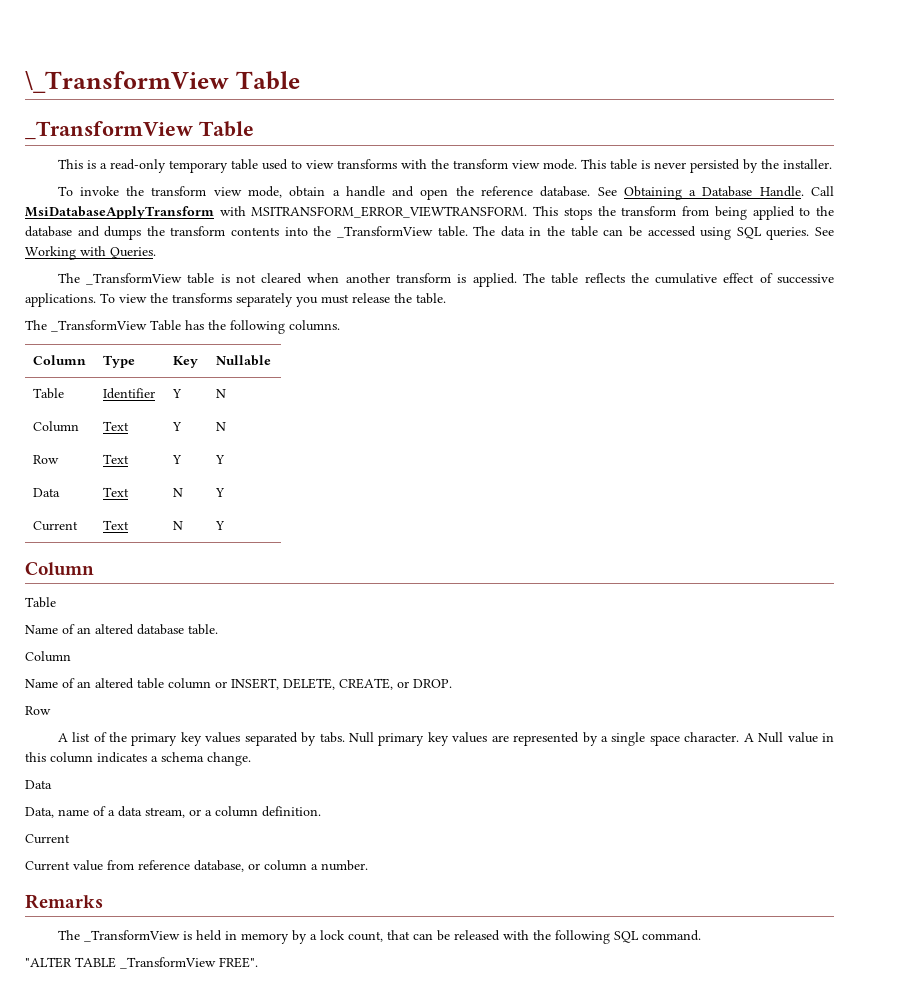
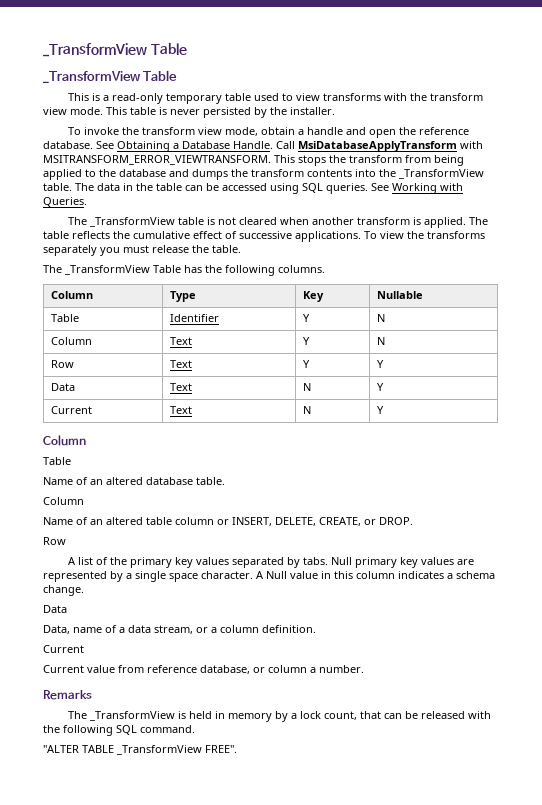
[25,71,229,93] \_TransformView -> [43,43,147,57] _TransformView

